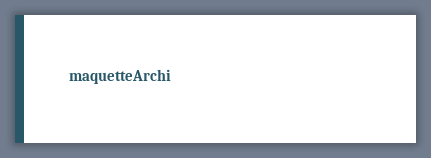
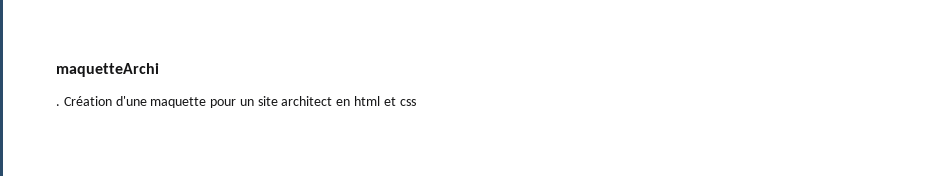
(171, 76) none -> [56,96,416,108] // . Création d'une maquette pour un site architect en html et css

